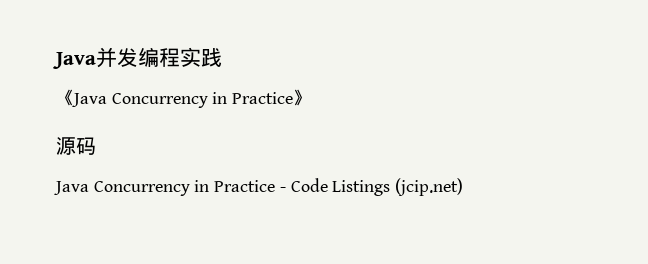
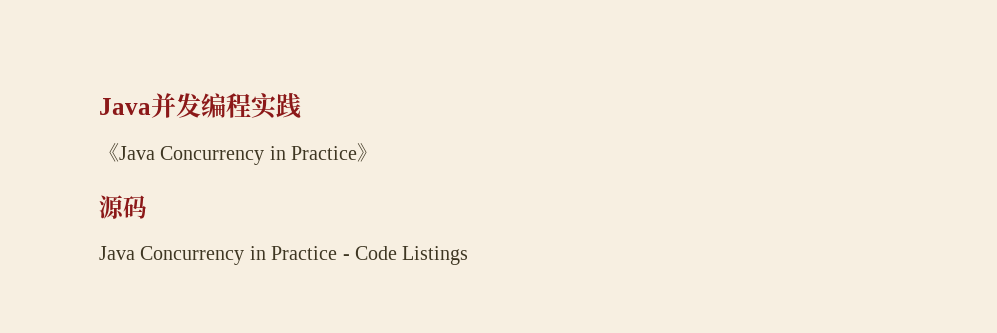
[395,178,464,196] (jcip.net) -> (469, 255) none

